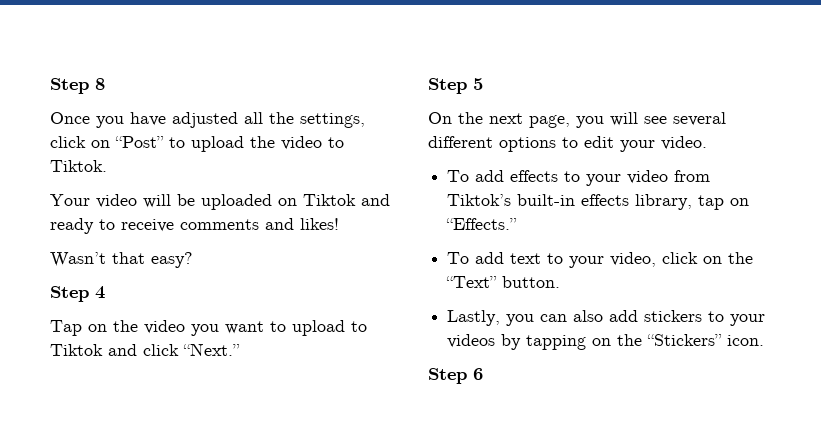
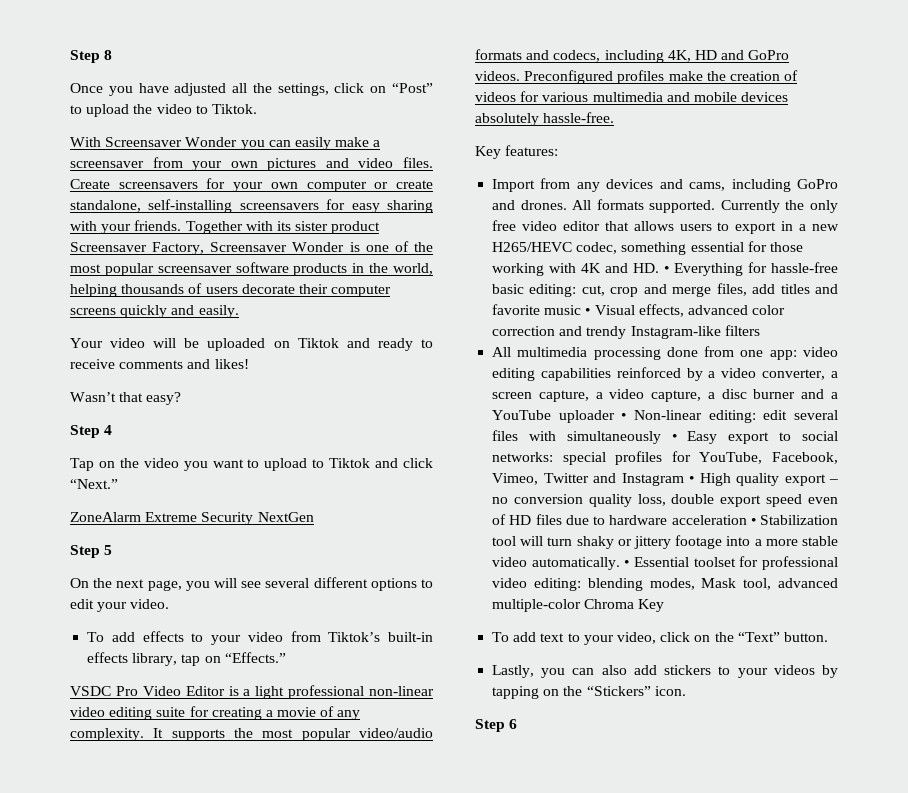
(107, 166) none -> [70,137,381,150] [70,157,433,171] [70,178,433,192] [70,199,433,213] [70,220,381,234] [70,241,434,255] [70,262,433,276] [70,283,392,297] [70,305,239,318] // With Screensaver Wonder you can easily make a screensaver from your own pictures and video files. Create screensavers for your own computer or create standalone, self-installing screensavers for easy sharing with your friends. Together with its sister product Screensaver Factory, Screensaver Wonder is one of the most popular screensaver software products in the world, helping thousands of users decorate their computer screens quickly and easily.
(240, 349) none -> [70,512,314,525] // ZoneAlarm Extreme Security NextGen
(518, 224) none -> [70,685,434,699] [70,706,361,720] [70,728,433,741] [475,49,790,63] [475,70,799,84] [475,91,789,102] [475,112,615,126] [475,145,559,159] [492,178,838,192] [492,199,838,213] [492,220,839,234] [492,241,803,255] [492,262,838,276] [492,283,838,297] [492,304,786,317] [492,325,760,339] [492,346,838,360] [492,367,838,381] [492,389,838,402] [492,410,838,423] [492,430,838,444] [492,451,838,465] [492,473,838,486] [492,494,838,507] [492,514,838,525] [492,535,838,549] [492,556,838,570] [492,578,838,591] [492,599,665,612] // VSDC Pro Video Editor is a light professional non-linear video editing suite for creating a movie of any complexity. It supports the most popular video/audio formats and codecs, including 4K, HD and GoPro videos. Preconfigured profiles make the creation of videos for various multimedia and mobile devices absolutely hassle-free. // Key features: // Import from any devices and cams, including GoPro and drones. All formats supported. Сurrently the only free video editor that allows users to export in a new H265/HEVC codec, something essential for those working with 4K and HD. • Everything for hassle-free basic editing: cut, crop and merge files, add titles and favorite music • Visual effects, advanced color correction and trendy Instagram-like filters // All multimedia processing done from one app: video editing capabilities reinforced by a video converter, a screen capture, a video capture, a disc burner and a YouTube uploader • Non-linear editing: edit several files with simultaneously • Easy export to social networks: special profiles for YouTube, Facebook, Vimeo, Twitter and Instagram • High quality export – no conversion quality loss, double export speed even of HD files due to hardware acceleration • Stabilization tool will turn shaky or jittery footage into a more stable video automatically. • Essential toolset for professional video editing: blending modes, Mask tool, advanced multiple-color Chroma Key

